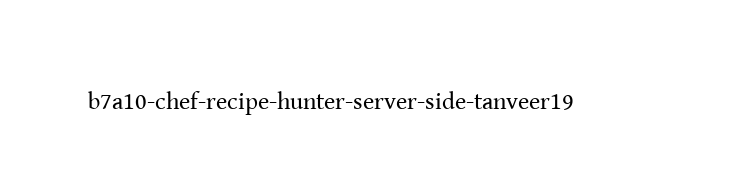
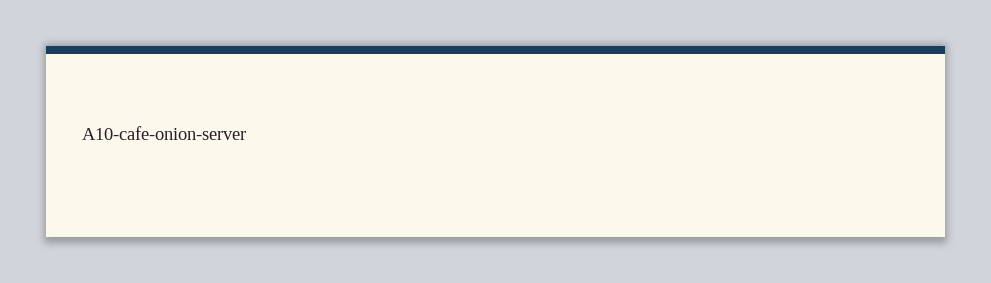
[88,91,574,115] b7a10-chef-recipe-hunter-server-side-tanveer19 -> [82,126,246,140] A10-cafe-onion-server

